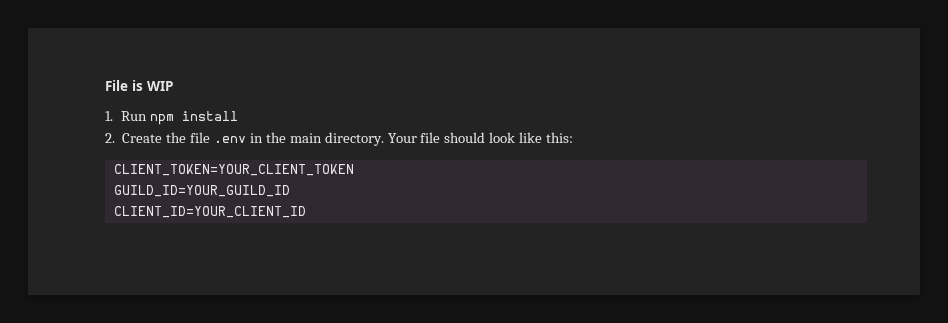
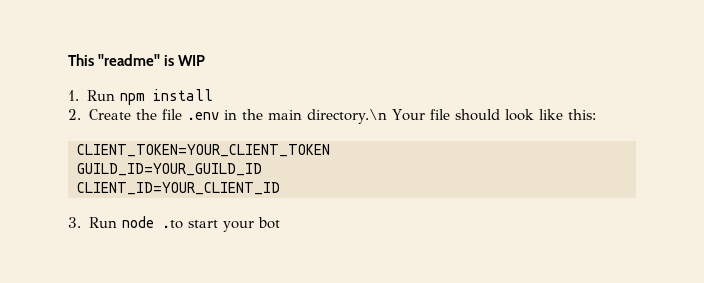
[105,80,128,91] File -> [68,54,161,66] This "readme"
[324,132,384,146] directory. -> [306,109,388,124] directory.\n
(306, 212) none -> [68,216,280,232] // 3. Run node .to start your bot

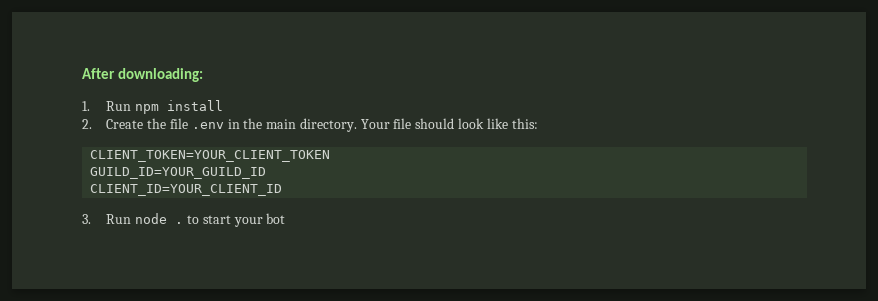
[68,54,206,66] This "readme" is WIP -> [82,68,203,82] After downloading:
[306,109,388,124] directory.\n -> [299,118,357,132] directory.
[161,220,183,229] .to -> [175,215,200,224] . to

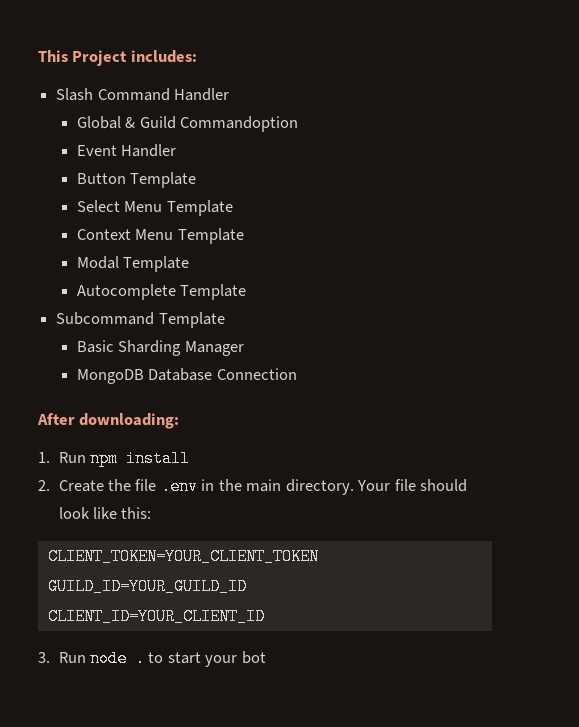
(82, 73) none -> [38,50,197,66] [56,88,230,101] [76,116,299,132] [76,144,177,157] [76,172,197,188] [76,200,233,216] [76,228,244,244] [76,256,190,272] [76,284,247,300] [56,312,225,328] [76,340,244,356] [76,368,297,384] This Project includes: // Slash Command Handler // Global & Guild Commandoption // Event Handler // Button Template // Select Menu Template // Context Menu Template // Modal Template // Autocomplete Template // Subcommand Template // Basic Sharding Manager // MongoDB Database Connection //

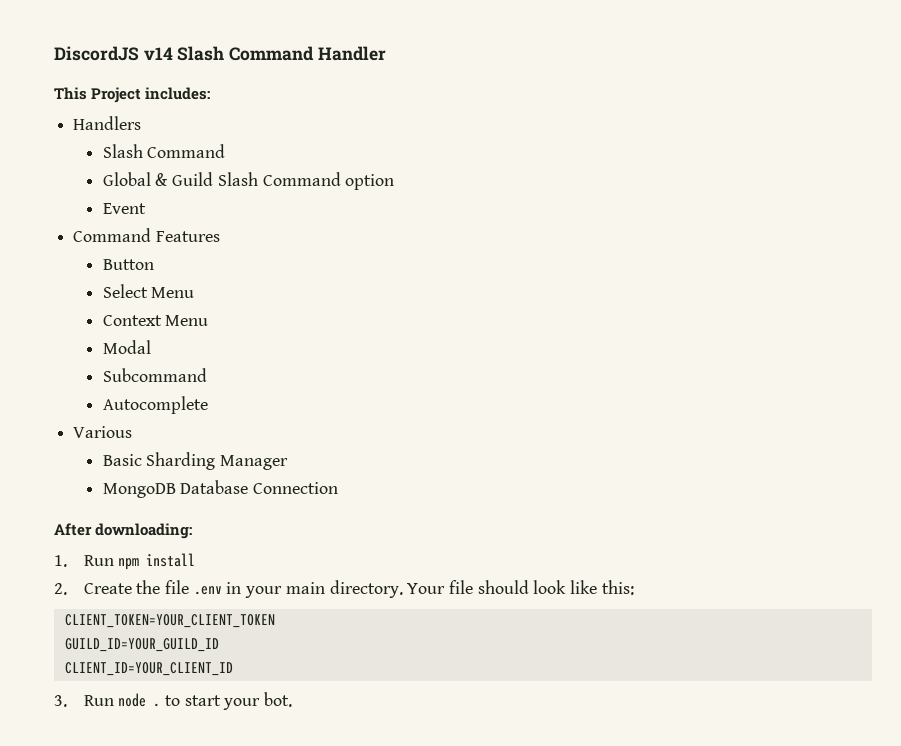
(38, 56) none -> [54,46,386,61] DiscordJS v14 Slash Command Handler //
[56,88,230,101] // Slash Command Handler -> [73,116,142,130] [102,144,226,158] // Handlers // Slash Command
[180,116,299,132] Commandoption -> [217,172,395,190] Slash Command option
[121,144,177,157] Handler -> [73,228,220,242] // Command Features
[130,172,197,188] Template -> (154, 264) none
[166,200,233,216] Template -> (195, 292) none
[177,228,244,244] Template -> (209, 320) none
[123,256,190,272] Template -> [102,368,207,382] // Subcommand
[180,284,247,300] [56,312,225,328] Template // Subcommand Template -> [73,426,133,438] // Various
[218,479,242,491] the -> [245,586,283,598] your
[241,651,266,664] bot -> [264,692,293,707] bot.

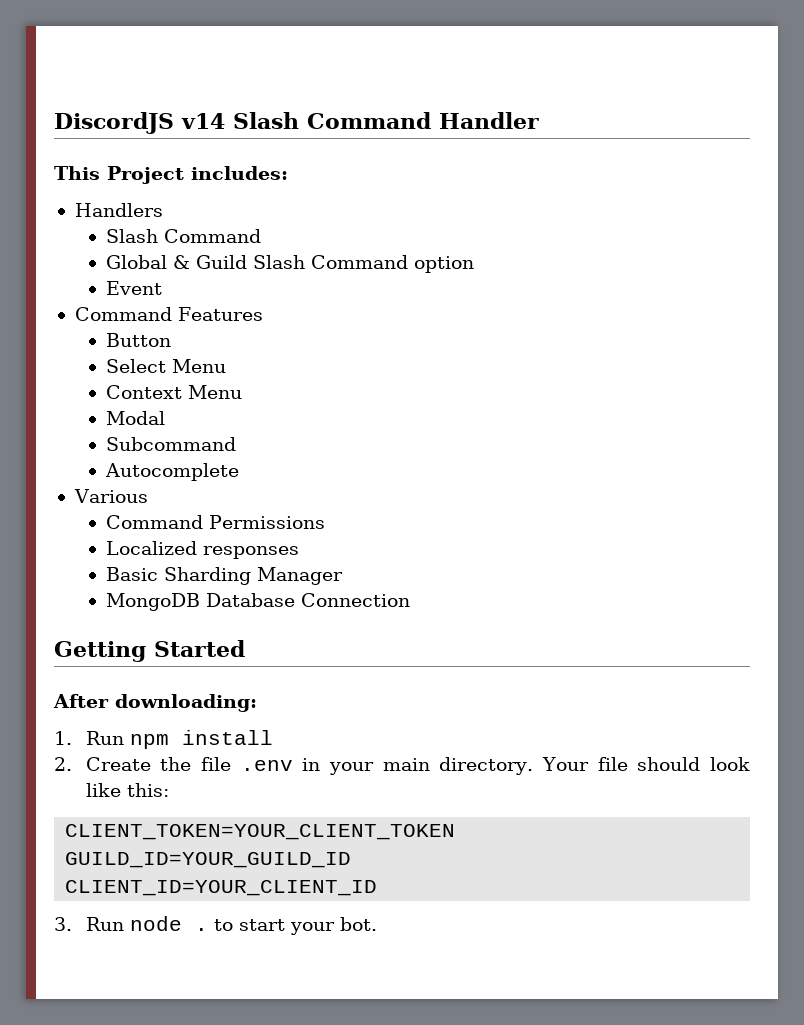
(133, 432) none -> [106,515,326,529] [106,541,300,559] // Command Permissions // Localized responses
(339, 488) none -> [54,640,245,662] // Getting Started

